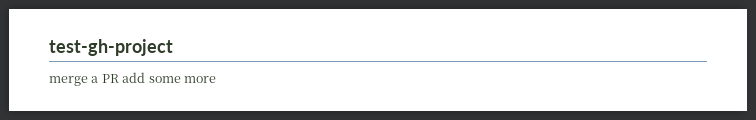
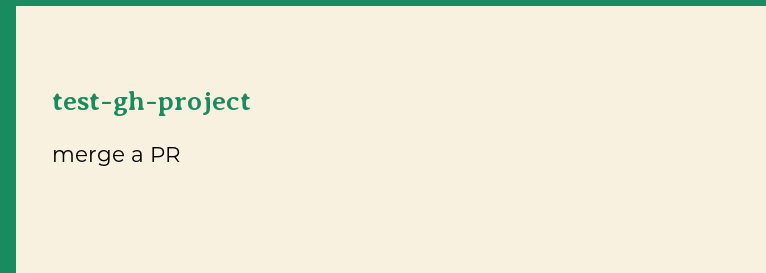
[122,72,216,83] add some more -> (181, 154) none

